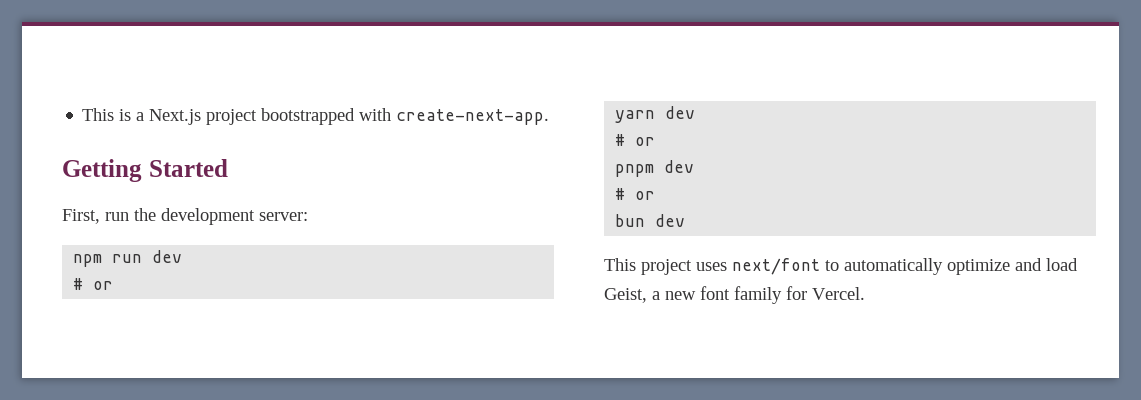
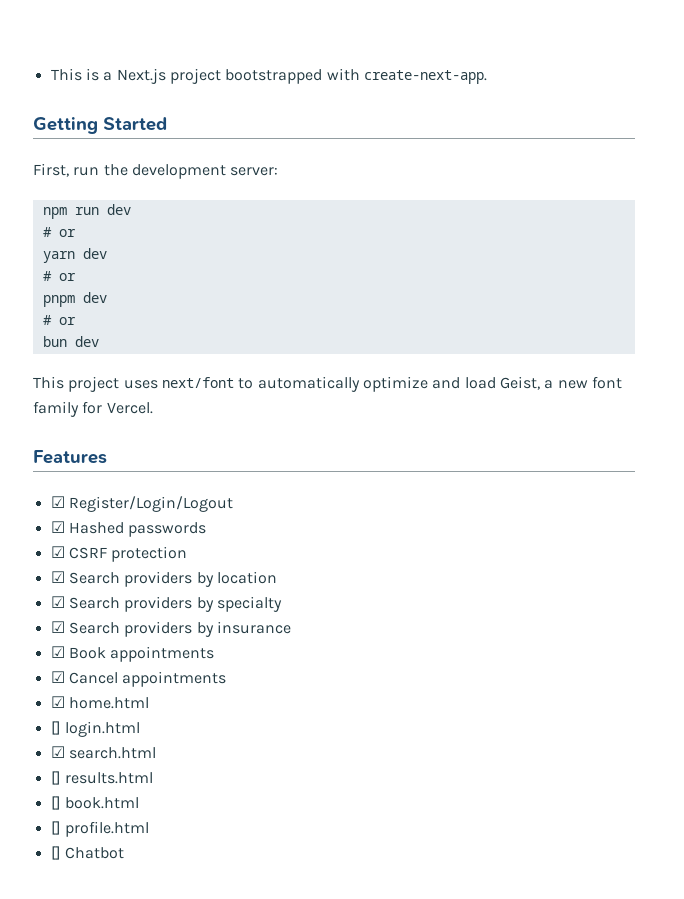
(865, 293) none -> [33,450,107,464] [50,496,233,512] [50,521,207,537] [50,546,188,562] [50,571,277,587] [50,596,282,612] [50,621,291,637] [50,646,215,662] [50,671,227,687] [50,696,149,709] [50,721,140,737] [50,746,156,759] [50,771,153,785] [50,796,139,810] [50,821,149,837] [50,846,124,860] // Features // ☑ Register/Login/Logout // ☑ Hashed passwords // ☑ CSRF protection // ☑ Search providers by location // ☑ Search providers by specialty // ☑ Search providers by insurance // ☑ Book appointments // ☑ Cancel appointments // ☑ home.html // [] login.html // ☑ search.html // [] results.html // [] book.html // [] profile.html // [] Chatbot

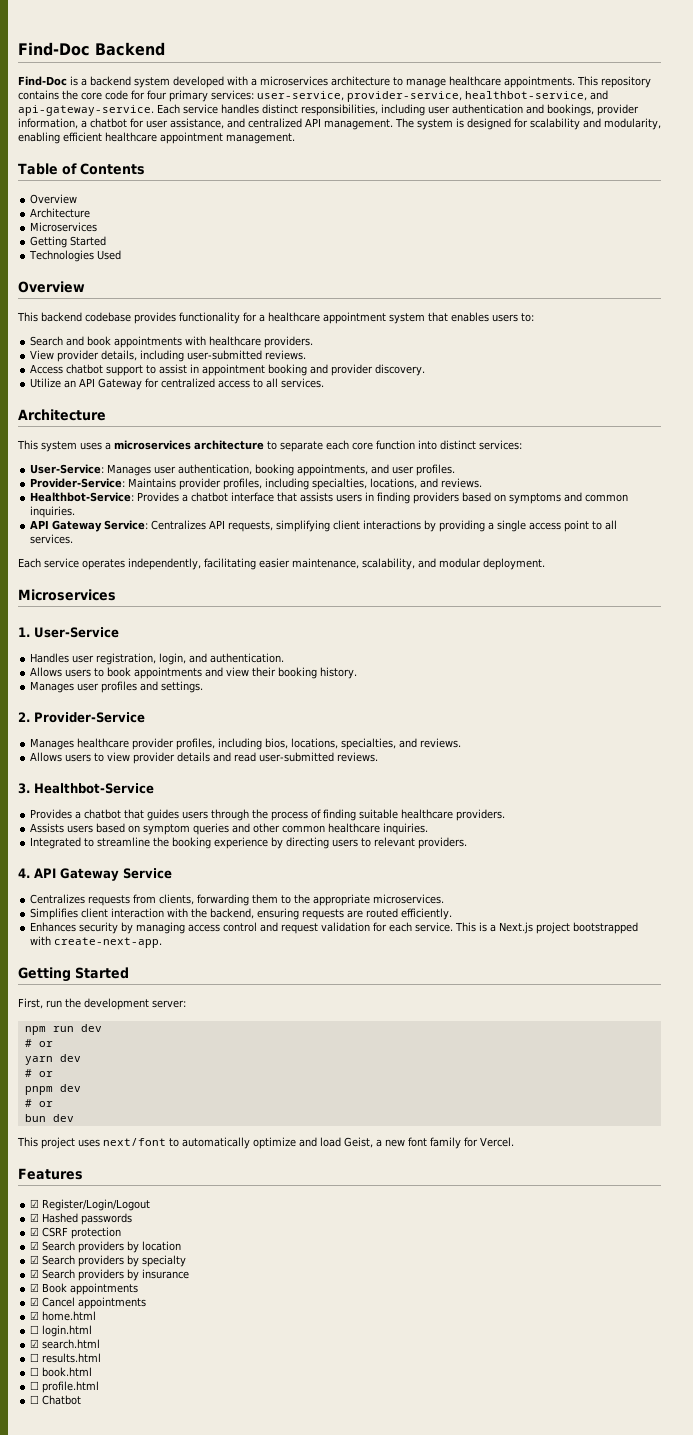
(50, 74) none -> [18,42,165,56] [18,76,651,88] [18,90,608,102] [18,104,639,116] [18,118,661,130] [18,132,295,144] [18,163,145,175] [30,194,78,204] [30,208,91,218] [30,222,98,232] [30,236,107,248] [29,250,122,262] [18,281,85,293] [17,312,534,324] [30,336,314,348] [30,350,307,362] [30,364,426,376] [30,378,325,390] [18,409,106,421] [17,440,522,452] [30,464,456,476] [30,478,483,490] [30,492,629,504] [30,506,76,518] [30,520,618,532] [30,534,74,544] [18,558,545,570] [18,589,116,601] [18,627,119,638] [30,653,285,665] [30,667,358,679] [30,681,204,693] [18,712,145,723] [30,738,462,750] [30,752,379,764] [18,783,154,794] [30,809,506,821] [30,823,429,835] [30,837,468,849] [18,868,172,881] [30,894,445,906] [30,908,453,920] [30,922,454,934] Find-Doc Backend // Find-Doc is a backend system developed with a microservices architecture to manage healthcare appointments. This repository contains the core code for four primary services: user-service, provider-service, healthbot-service, and api-gateway-service. Each service handles distinct responsibilities, including user authentication and bookings, provider information, a chatbot for user assistance, and centralized API management. The system is designed for scalability and modularity, enabling efficient healthcare appointment management. // Table of Contents // Overview // Architecture // Microservices // Getting Started // Technologies Used // Overview // This backend codebase provides functionality for a healthcare appointment system that enables users to: // Search and book appointments with healthcare providers. // View provider details, including user-submitted reviews. // Access chatbot support to assist in appointment booking and provider discovery. // Utilize an API Gateway for centralized access to all services. // Architecture // This system uses a microservices architecture to separate each core function into distinct services: // User-Service: Manages user authentication, booking appointments, and user profiles. // Provider-Service: Maintains provider profiles, including specialties, locations, and reviews. // Healthbot-Service: Provides a chatbot interface that assists users in finding providers based on symptoms and common inquiries. // API Gateway Service: Centralizes API requests, simplifying client interactions by providing a single access point to all services. // Each service operates independently, facilitating easier maintenance, scalability, and modular deployment. // Microservices // 1. User-Service // Handles user registration, login, and authentication. // Allows users to book appointments and view their booking history. // Manages user profiles and settings. // 2. Provider-Service // Manages healthcare provider profiles, including bios, locations, specialties, and reviews. // Allows users to view provider details and read user-submitted reviews. // 3. Healthbot-Service // Provides a chatbot that guides users through the process of finding suitable healthcare providers. // Assists users based on symptom queries and other common healthcare inquiries. // Integrated to streamline the booking experience by directing users to relevant providers. // 4. API Gateway Service // Centralizes requests from clients, forwarding them to the appropriate microservices. // Simplifies client interaction with the backend, ensuring requests are routed efficiently. // Enhances security by managing access control and request validation for each service.
[50,721,61,735] [] -> [30,1325,40,1334] ☐
[50,771,61,785] [] -> [30,1353,40,1362] ☐
[50,796,61,810] [] -> [30,1367,40,1376] ☐
[50,821,61,835] [] -> [30,1381,40,1390] ☐
[50,846,61,860] [] -> [30,1395,40,1404] ☐

